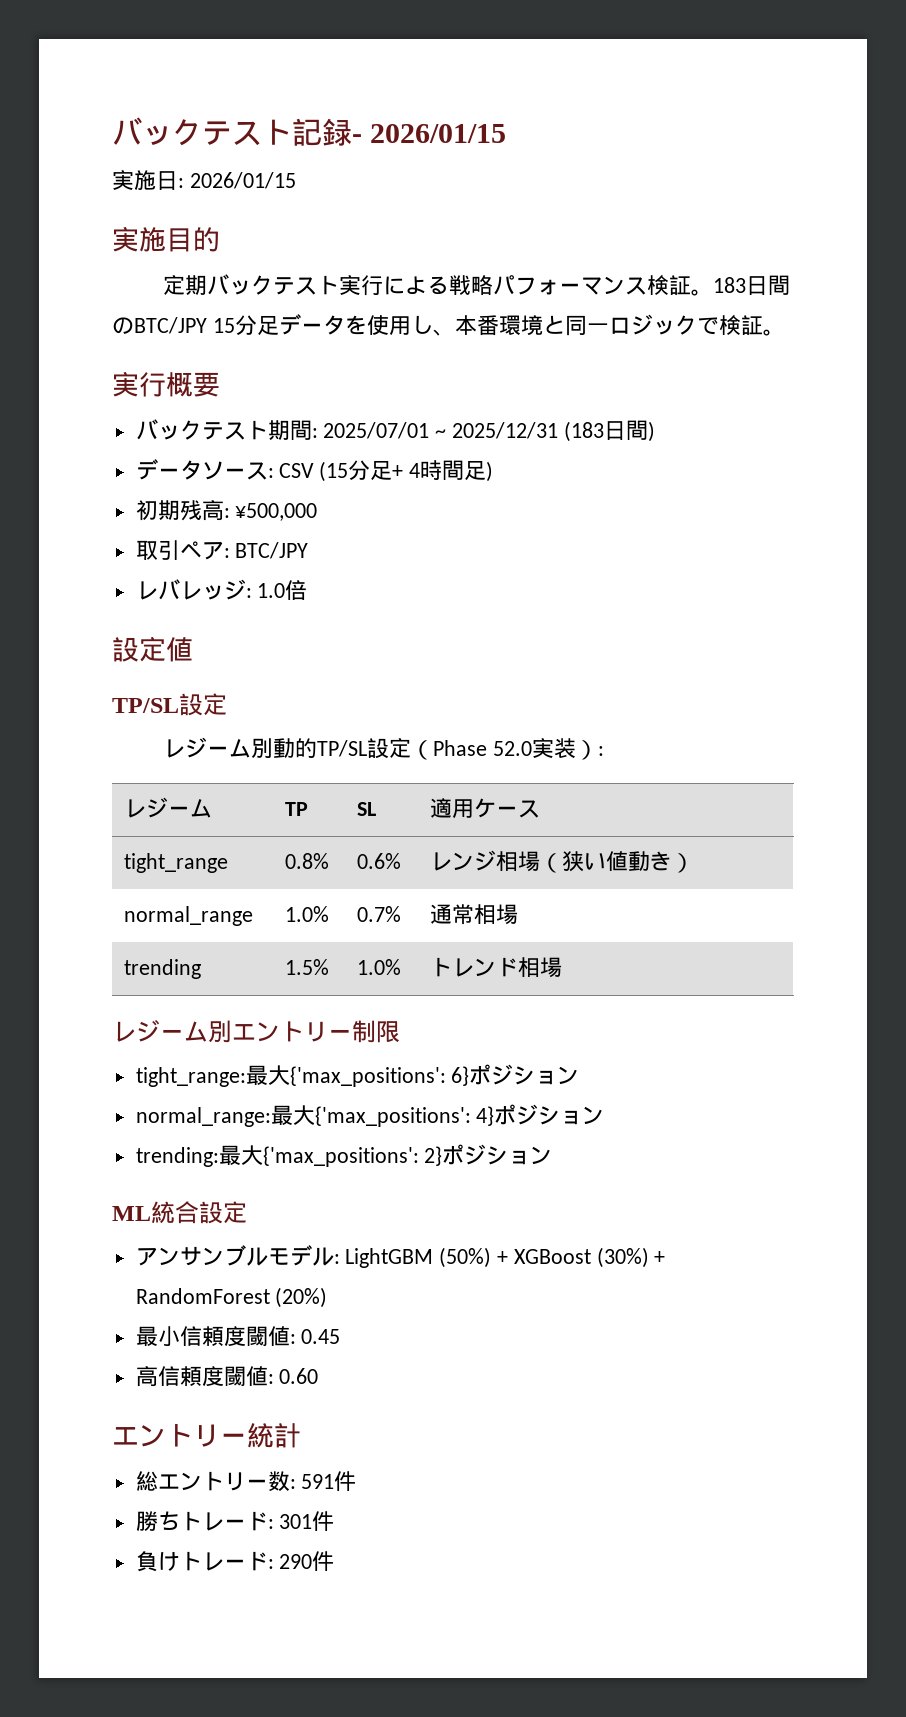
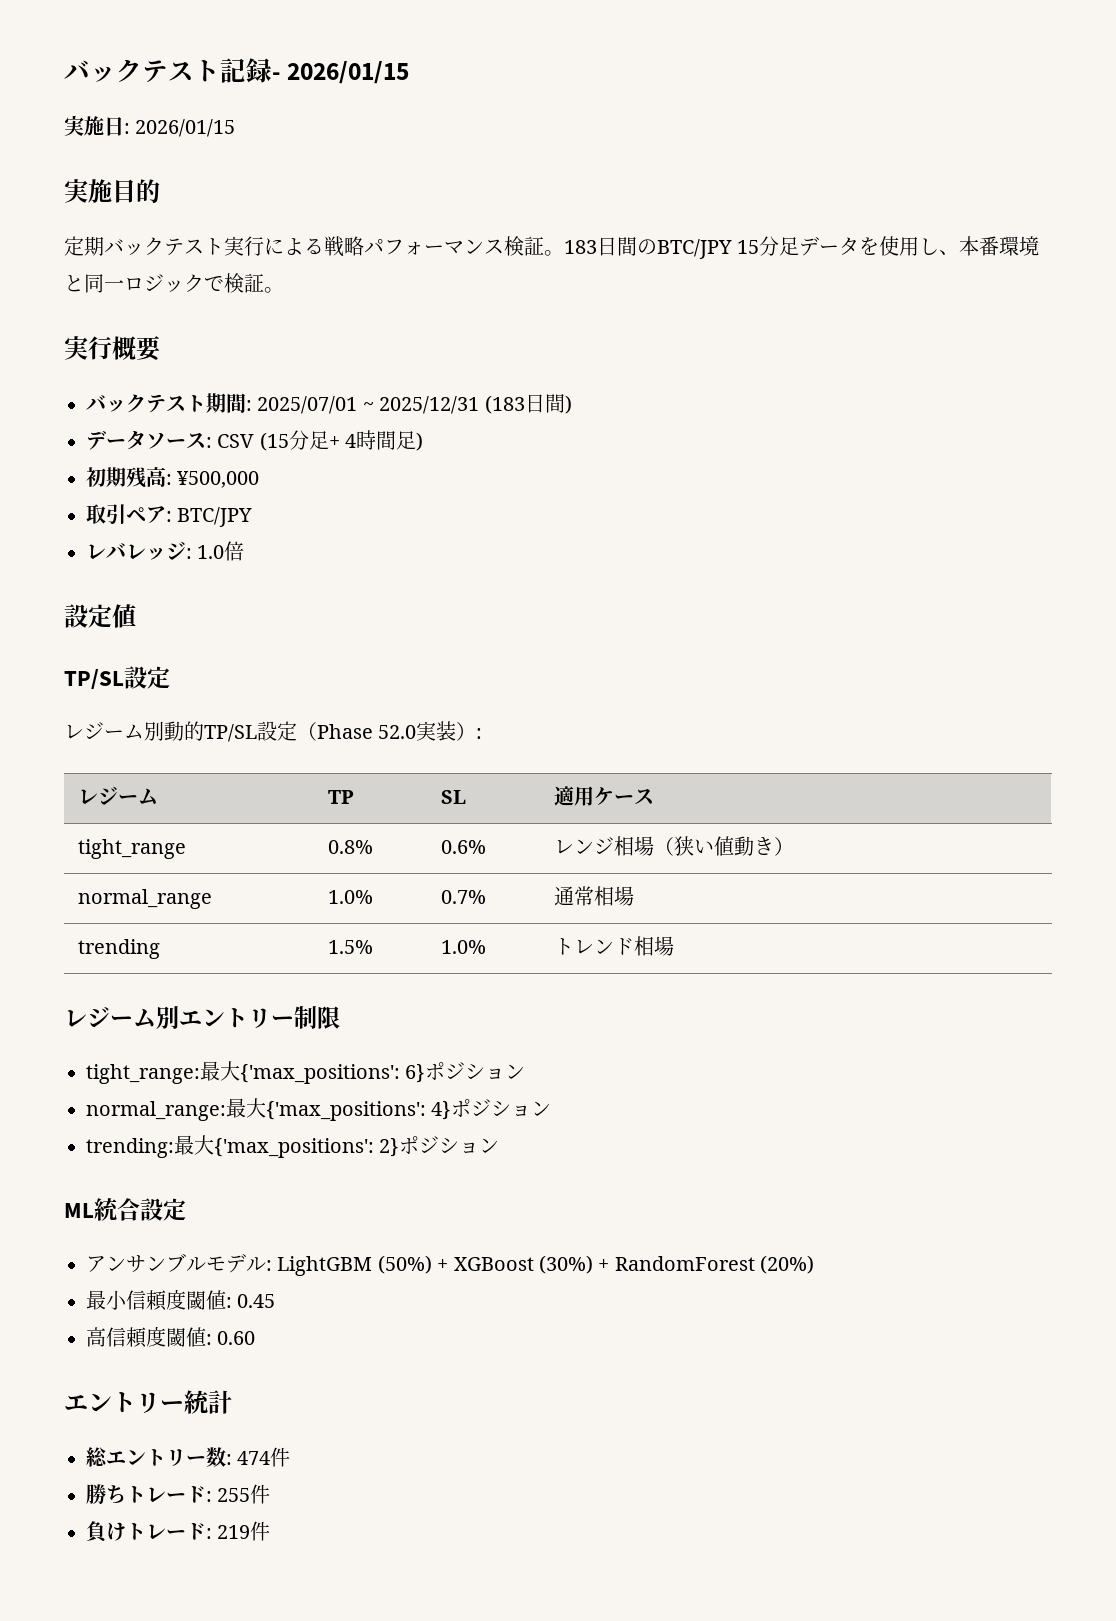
[301,1474,335,1489] 591 -> [237,1451,271,1465] 474
[279,1514,313,1529] 301 -> [217,1488,251,1502] 255
[279,1554,313,1569] 290 -> [217,1525,251,1539] 219

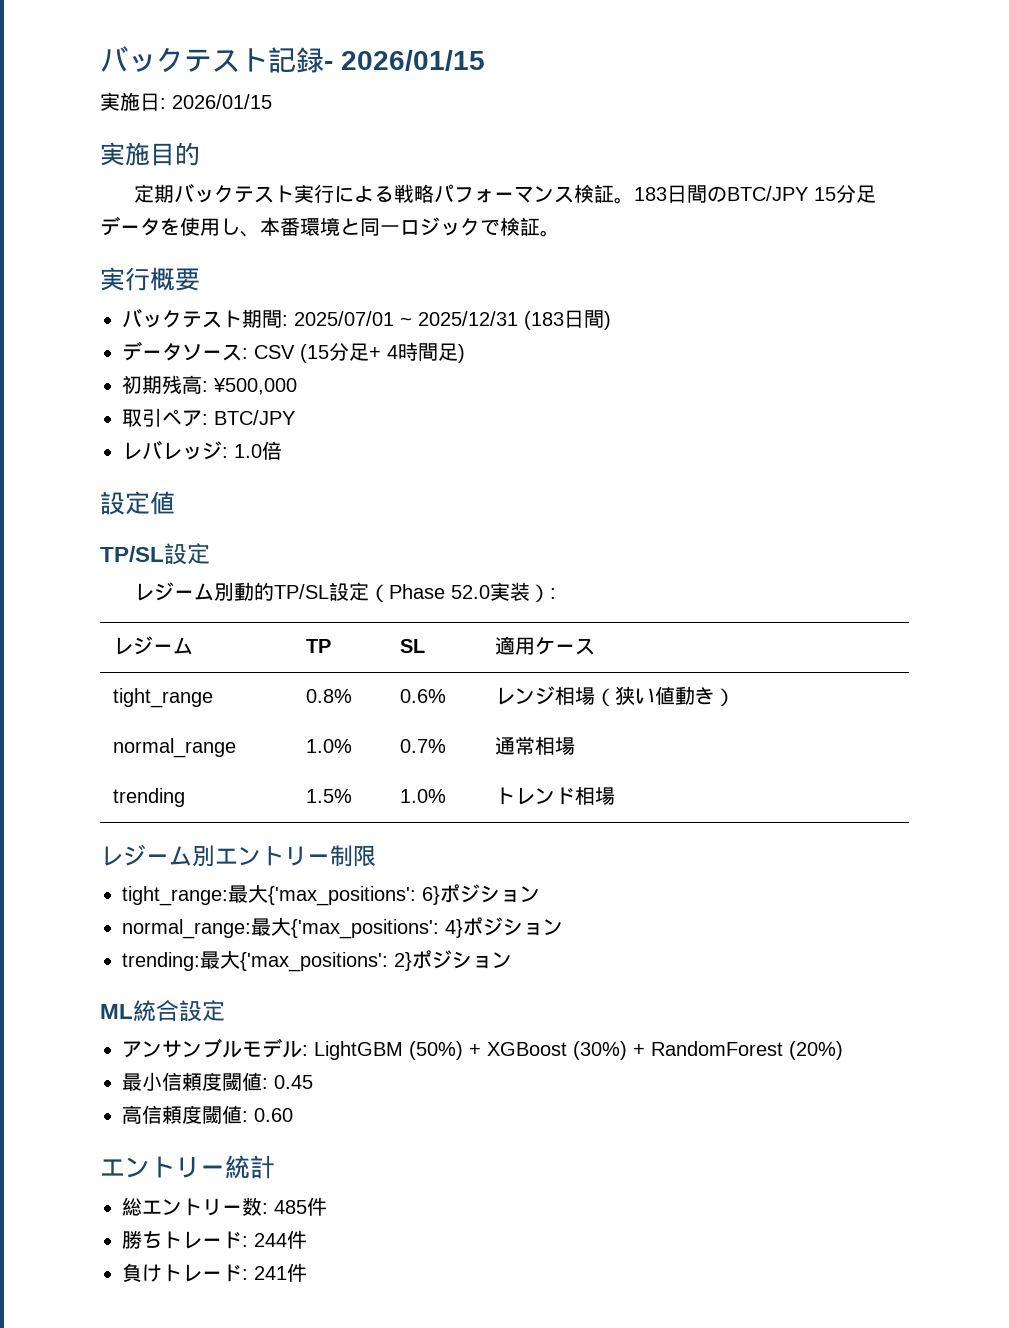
[237,1451,271,1465] 474 -> [274,1200,307,1214] 485
[217,1488,251,1502] 255 -> [254,1233,287,1247] 244
[217,1525,251,1539] 219 -> [254,1266,287,1280] 241

